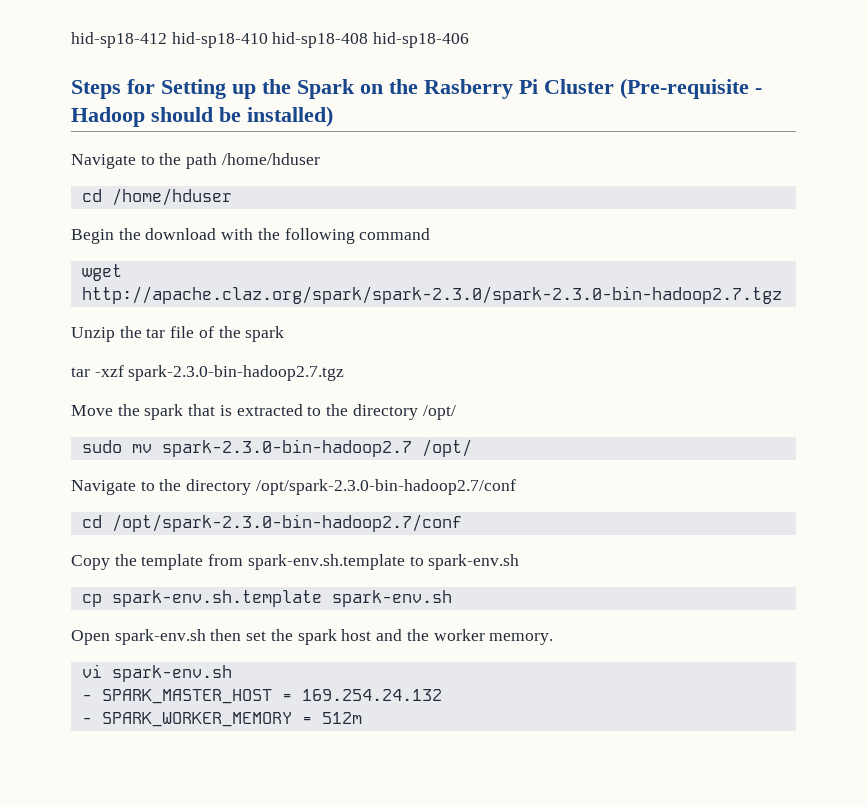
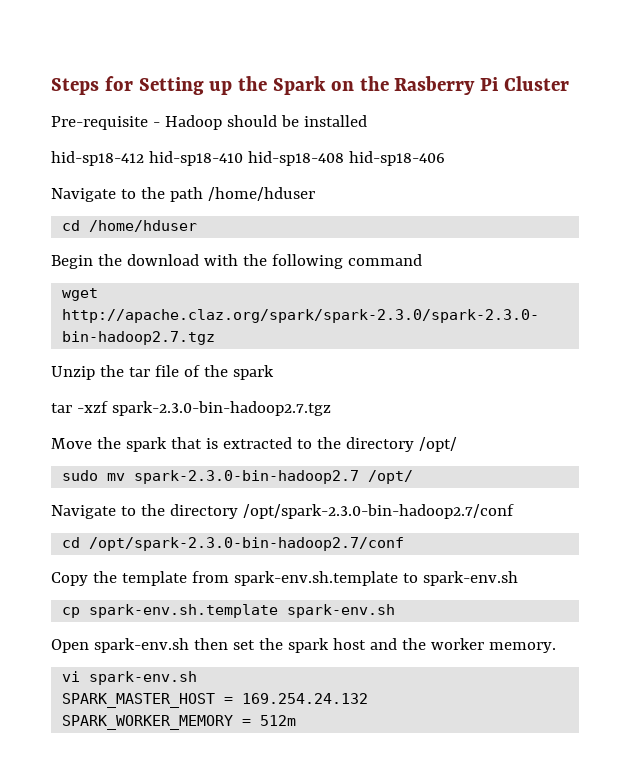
[71,32,470,48] hid-sp18-412 hid-sp18-410 hid-sp18-408 hid-sp18-406 // -> (51, 86) none
[620,78,749,99] (Pre-requisite -> [51,116,148,130] // Pre-requisite
[247,106,333,127] installed) -> [303,115,367,127] [51,151,445,166] installed // hid-sp18-412 hid-sp18-410 hid-sp18-408 hid-sp18-406
[81,694,92,701] - -> (198, 678) none
[81,717,92,724] - -> (369, 698) none

